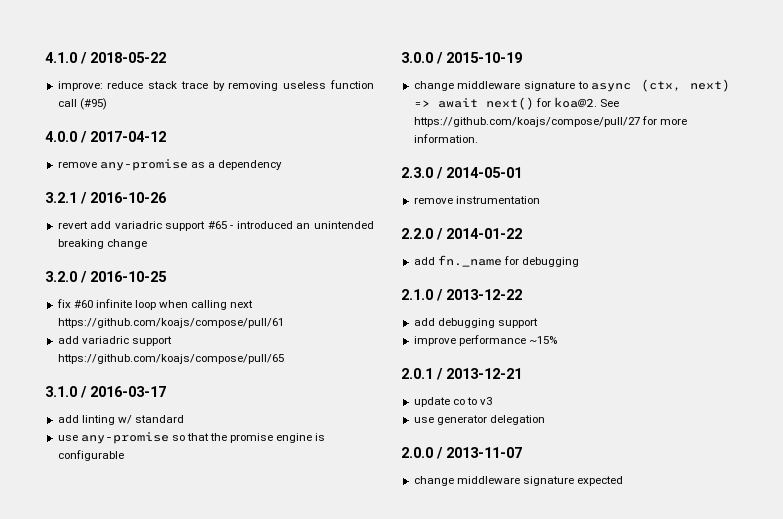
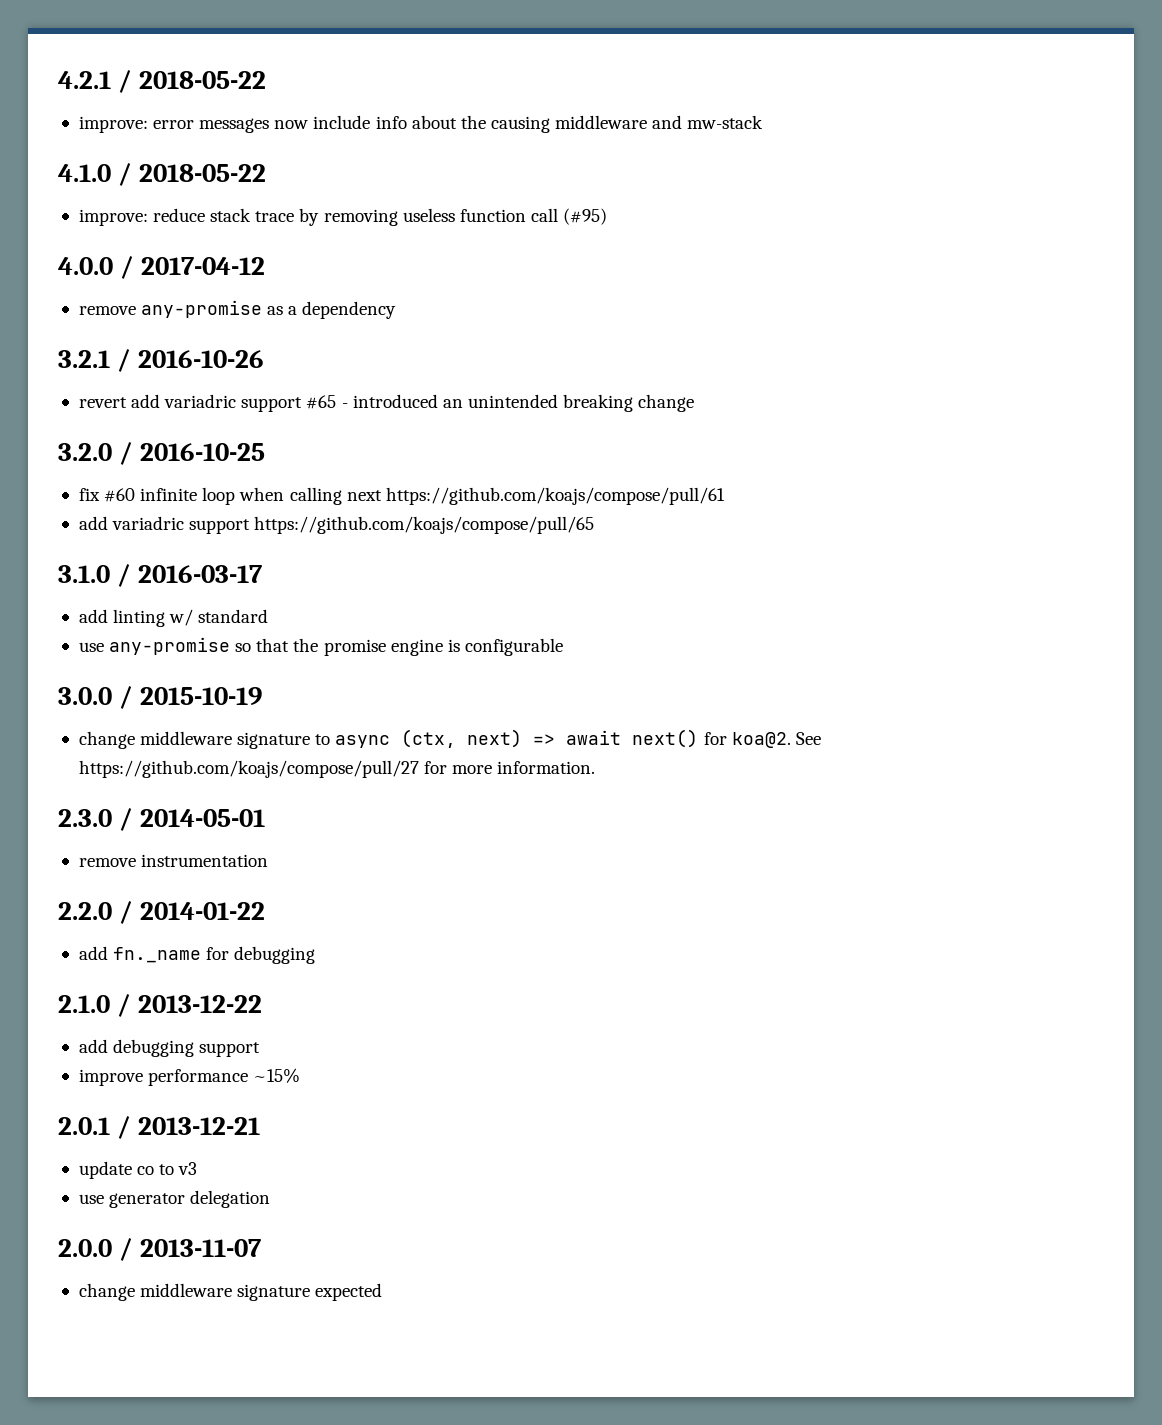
(45, 57) none -> [58,70,267,93] [78,115,764,133] 4.2.1 / 2018-05-22 // improve: error messages now include info about the causing middleware and mw-stack //

